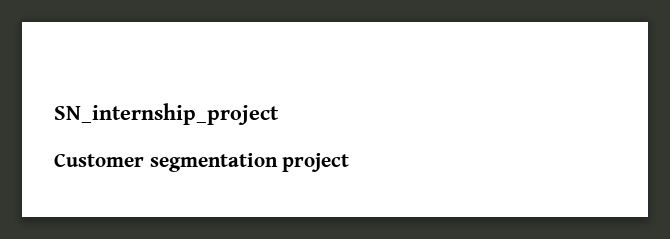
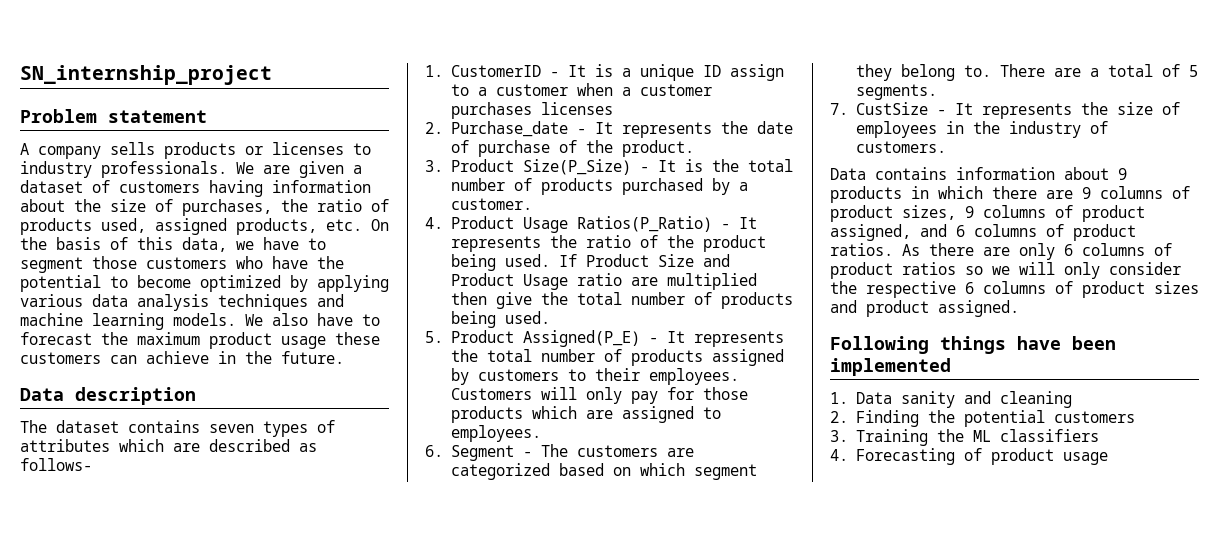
[54,153,350,172] Customer segmentation project -> [20,109,207,123] [20,142,371,159] [20,161,362,178] [20,180,371,197] [20,199,389,216] [20,218,389,235] [20,237,326,252] [20,256,344,273] [20,275,389,292] [20,294,344,311] [20,313,380,330] [20,332,380,349] [20,351,344,364] [20,387,196,405] [20,420,335,437] [20,439,317,452] [20,458,92,471] [425,64,784,81] [450,83,712,96] [450,102,613,119] [425,121,793,138] [450,140,694,157] [425,159,793,175] [450,178,748,195] [450,198,532,210] [425,216,757,233] [450,235,766,252] [450,254,730,271] [450,273,757,290] [450,292,793,309] [450,311,550,328] [425,330,784,347] [450,349,784,366] [450,368,739,385] [450,387,748,404] [450,406,721,423] [450,425,541,442] [425,444,694,461] [450,463,757,480] [855,64,1198,81] [855,84,937,100] [830,102,1180,119] [855,121,1108,138] [855,141,946,153] [830,167,1127,180] [830,186,1190,203] [830,205,1145,222] [830,224,1136,241] [830,243,1172,260] [830,262,1181,279] [830,281,1199,298] [830,300,1019,317] [830,336,1116,354] [830,358,951,376] [830,391,1072,408] [830,410,1135,427] [830,429,1099,446] [830,448,1108,465] Problem statement // A company sells products or licenses to industry professionals. We are given a dataset of customers having information about the size of purchases, the ratio of products used, assigned products, etc. On the basis of this data, we have to segment those customers who have the potential to become optimized by applying various data analysis techniques and machine learning models. We also have to forecast the maximum product usage these customers can achieve in the future. // Data description // The dataset contains seven types of attributes which are described as follows- // 1. CustomerID - It is a unique ID assign to a customer when a customer purchases licenses // 2. Purchase_date - It represents the date of purchase of the product. // 3. Product Size(P_Size) - It is the total number of products purchased by a customer. // 4. Product Usage Ratios(P_Ratio) - It represents the ratio of the product being used. If Product Size and Product Usage ratio are multiplied then give the total number of products being used. // 5. Product Assigned(P_E) - It represents the total number of products assigned by customers to their employees. Customers will only pay for those products which are assigned to employees. // 6. Segment - The customers are categorized based on which segment they belong to. There are a total of 5 segments. // 7. CustSize - It represents the size of employees in the industry of customers. // Data contains information about 9 products in which there are 9 columns of product sizes, 9 columns of product assigned, and 6 columns of product ratios. As there are only 6 columns of product ratios so we will only consider the respective 6 columns of product sizes and product assigned. // Following things have been implemented // 1. Data sanity and cleaning // 2. Finding the potential customers // 3. Training the ML classifiers // 4. Forecasting of product usage

